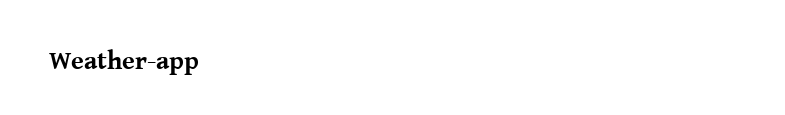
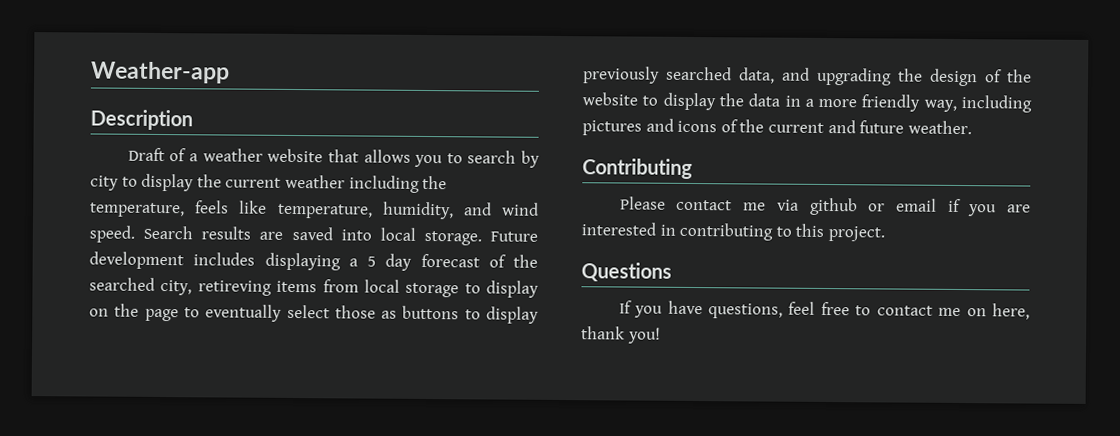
(199, 62) none -> [90,109,193,131] [127,147,540,168] [90,173,448,193] [89,200,539,220] [89,225,538,246] [89,251,538,271] [89,277,539,298] [89,303,539,324] [583,66,1032,87] [582,92,1032,113] [582,118,972,136] [582,158,693,179] [619,196,1031,217] [581,222,885,242] [581,262,672,282] [618,300,1030,320] [581,326,661,344] // Description // Draft of a weather website that allows you to search by city to display the current weather including the temperature, feels like temperature, humidity, and wind speed. Search results are saved into local storage. Future development includes displaying a 5 day forecast of the searched city, retireving items from local storage to display on the page to eventually select those as buttons to display previously searched data, and upgrading the design of the website to display the data in a more friendly way, including pictures and icons of the current and future weather. // Contributing // Please contact me via github or email if you are interested in contributing to this project. // Questions // If you have questions, feel free to contact me on here, thank you!

